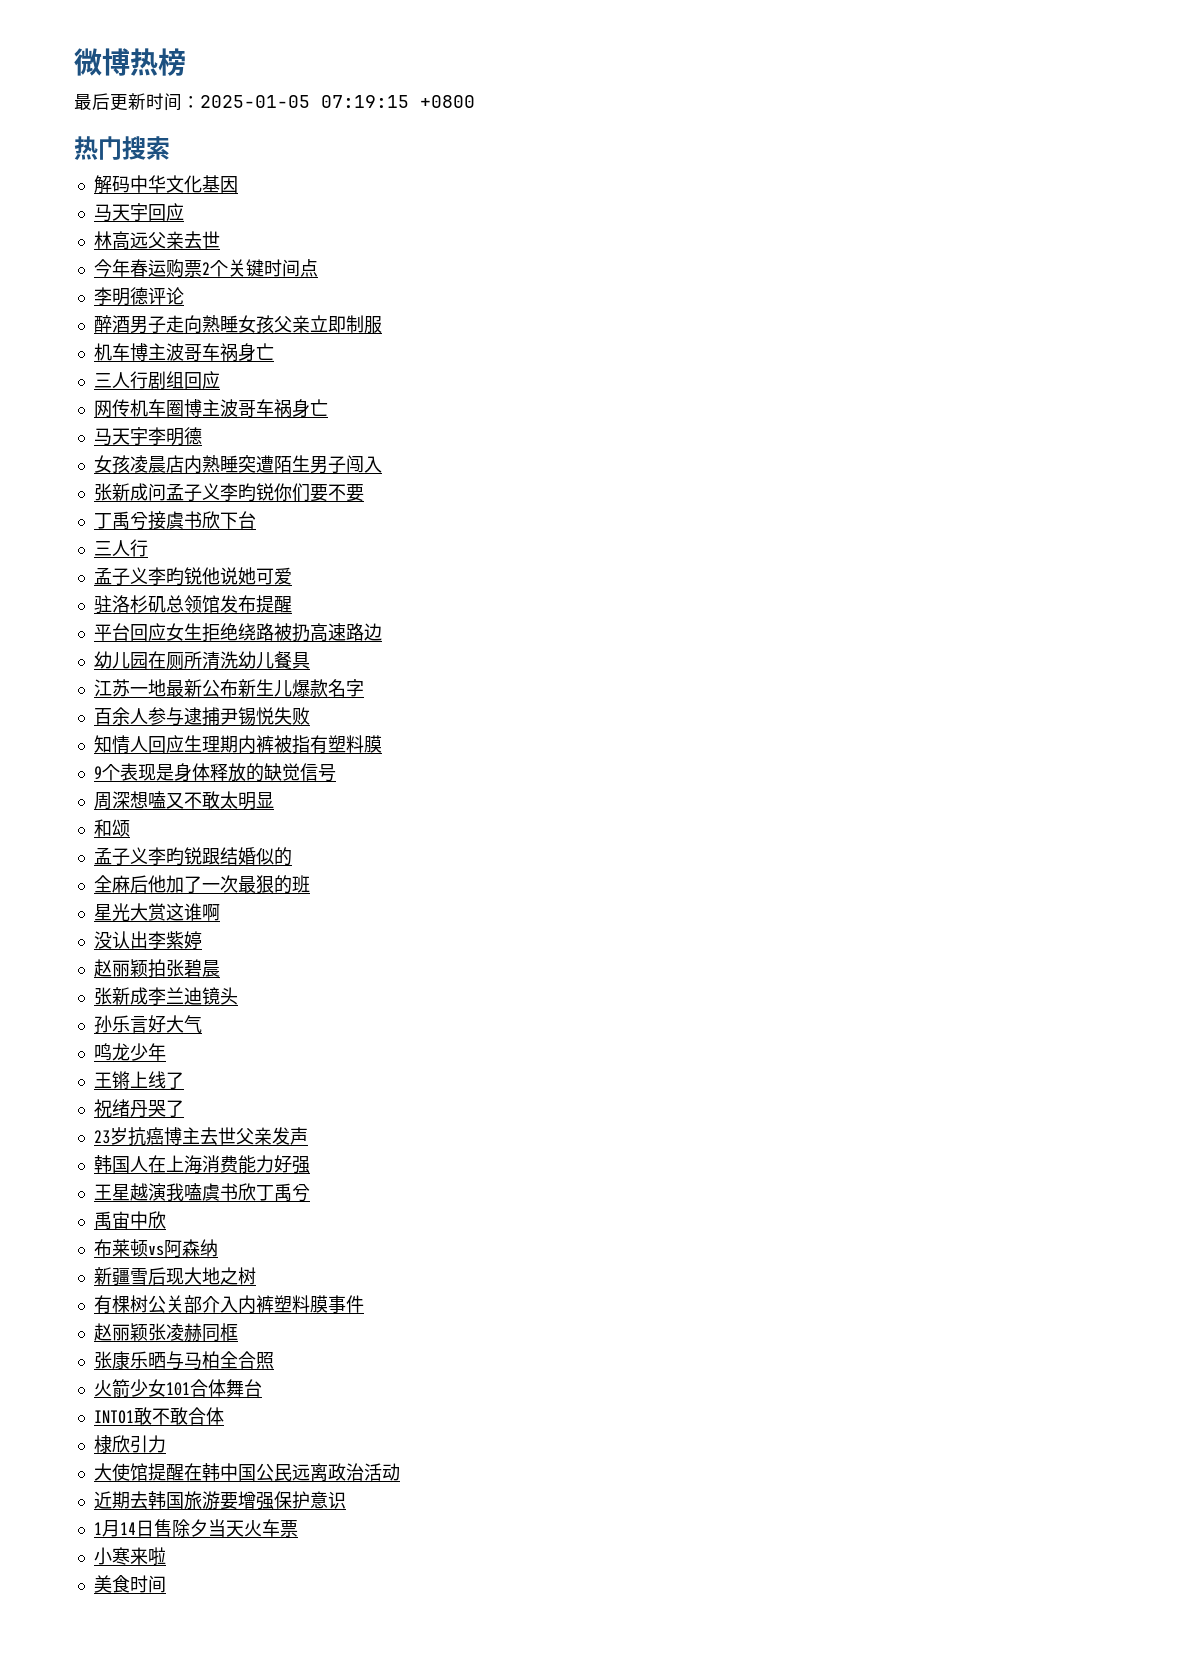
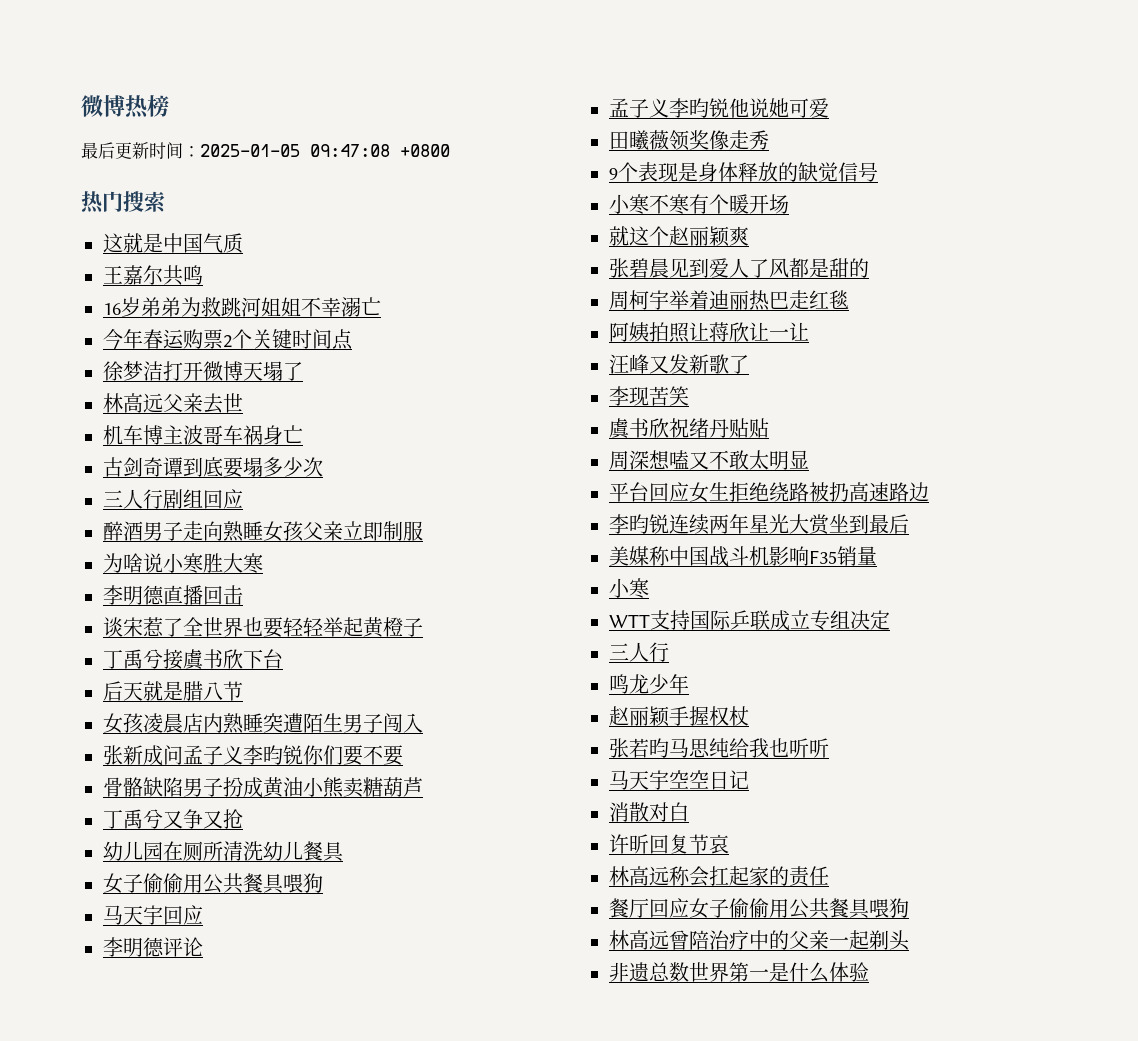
[321,95,409,108] 07:19:15 -> [310,144,390,157] 09:47:08
[93,175,238,194] [93,203,184,222] [93,231,220,250] 解码中华文化基因 // 马天宇回应 // 林高远父亲去世 -> [103,233,243,253] [103,265,203,286] [103,297,381,317] 这就是中国气质 // 王嘉尔共鸣 // 16岁弟弟为救跳河姐姐不幸溺亡
[93,287,184,306] 李明德评论 -> [103,361,303,381] [103,393,243,414] [103,425,303,445] [103,457,323,478] [103,489,243,509] 徐梦洁打开微博天塌了 // 林高远父亲去世 // 机车博主波哥车祸身亡 // 古剑奇谭到底要塌多少次 // 三人行剧组回应
[93,343,274,362] [93,371,220,389] [93,399,328,418] [93,427,202,446] 机车博主波哥车祸身亡 // 三人行剧组回应 // 网传机车圈博主波哥车祸身亡 // 马天宇李明德 -> [103,553,263,574] [103,585,243,605] [103,617,423,638] [103,649,283,670] [103,681,243,701] 为啥说小寒胜大寒 // 李明德直播回击 // 谈宋惹了全世界也要轻轻举起黄橙子 // 丁禹兮接虞书欣下台 // 后天就是腊八节
[93,511,256,530] [93,539,148,557] 丁禹兮接虞书欣下台 // 三人行 -> [103,777,423,798] [103,809,243,829] [103,841,344,862] [103,873,323,894] [103,905,203,925] [103,937,203,957] 骨骼缺陷男子扮成黄油小熊卖糖葫芦 // 丁禹兮又争又抢 // 幼儿园在厕所清洗幼儿餐具 // 女子偷偷用公共餐具喂狗 // 马天宇回应 // 李明德评论
[93,595,292,614] 驻洛杉矶总领馆发布提醒 -> [609,130,769,151] [609,162,878,182] [609,194,789,215] [609,226,749,247] [609,258,869,278] [609,290,849,311] [609,322,809,343] [609,354,749,374] [609,386,689,406] [609,418,769,439] [609,450,809,470] 田曦薇领奖像走秀 // 9个表现是身体释放的缺觉信号 // 小寒不寒有个暖开场 // 就这个赵丽颖爽 // 张碧晨见到爱人了风都是甜的 // 周柯宇举着迪丽热巴走红毯 // 阿姨拍照让蒋欣让一让 // 汪峰又发新歌了 // 李现苦笑 // 虞书欣祝绪丹贴贴 // 周深想嗑又不敢太明显
[93,651,310,670] [93,679,364,698] [93,707,310,726] [93,735,382,754] [93,763,336,782] [93,791,274,810] [93,819,130,837] [93,847,292,866] [93,875,310,894] [93,903,220,922] [93,931,202,949] [93,959,220,978] [93,987,238,1005] [93,1015,202,1033] [93,1043,166,1061] [93,1071,184,1089] [93,1099,184,1118] [93,1127,308,1146] [93,1155,310,1174] [93,1183,310,1202] [93,1211,166,1229] [93,1239,218,1258] [93,1267,256,1286] [93,1295,364,1314] [93,1323,238,1342] [93,1351,274,1370] [93,1379,262,1397] [93,1407,224,1425] [93,1435,166,1453] [93,1463,400,1482] [93,1491,346,1510] [93,1519,298,1537] [93,1547,166,1565] [93,1575,166,1593] 幼儿园在厕所清洗幼儿餐具 // 江苏一地最新公布新生儿爆款名字 // 百余人参与逮捕尹锡悦失败 // 知情人回应生理期内裤被指有塑料膜 // 9个表现是身体释放的缺觉信号 // 周深想嗑又不敢太明显 // 和颂 // 孟子义李昀锐跟结婚似的 // 全麻后他加了一次最狠的班 // 星光大赏这谁啊 // 没认出李紫婷 // 赵丽颖拍张碧晨 // 张新成李兰迪镜头 // 孙乐言好大气 // 鸣龙少年 // 王锵上线了 // 祝绪丹哭了 // 23岁抗癌博主去世父亲发声 // 韩国人在上海消费能力好强 // 王星越演我嗑虞书欣丁禹兮 // 禹宙中欣 // 布莱顿vs阿森纳 // 新疆雪后现大地之树 // 有棵树公关部介入内裤塑料膜事件 // 赵丽颖张凌赫同框 // 张康乐晒与马柏全合照 // 火箭少女101合体舞台 // INTO1敢不敢合体 // 棣欣引力 // 大使馆提醒在韩中国公民远离政治活动 // 近期去韩国旅游要增强保护意识 // 1月14日售除夕当天火车票 // 小寒来啦 // 美食时间 -> [609,514,909,535] [609,546,877,567] [609,578,649,599] [609,610,890,631] [609,642,669,662] [609,674,689,694] [609,706,749,727] [609,738,829,758] [609,770,749,790] [609,802,689,822] [609,834,729,854] [609,866,829,887] [609,898,909,919] [609,930,910,951] [609,962,869,983] 李昀锐连续两年星光大赏坐到最后 // 美媒称中国战斗机影响F35销量 // 小寒 // WTT支持国际乒联成立专组决定 // 三人行 // 鸣龙少年 // 赵丽颖手握权杖 // 张若昀马思纯给我也听听 // 马天宇空空日记 // 消散对白 // 许昕回复节哀 // 林高远称会扛起家的责任 // 餐厅回应女子偷偷用公共餐具喂狗 // 林高远曾陪治疗中的父亲一起剃头 // 非遗总数世界第一是什么体验

